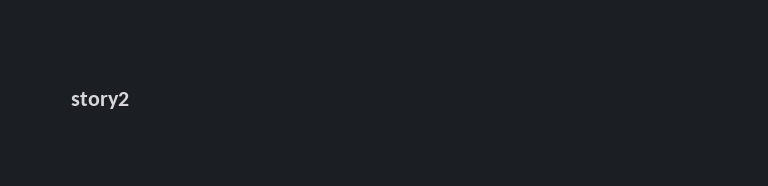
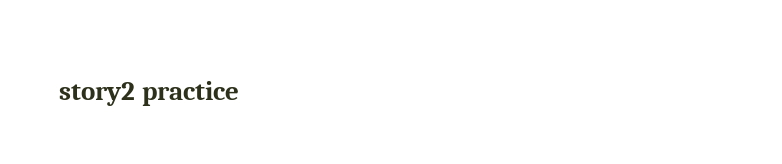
(129, 100) none -> [142,81,240,106] practice

